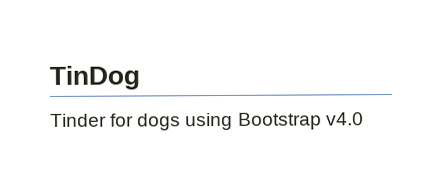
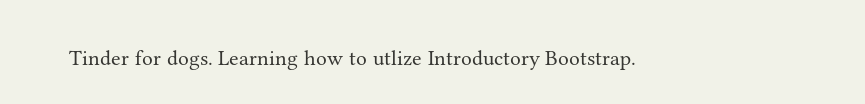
[49,65,140,90] TinDog // -> (69, 58) none
[137,112,364,131] dogs using Bootstrap v4.0 -> [166,50,637,70] dogs. Learning how to utlize Introductory Bootstrap.

